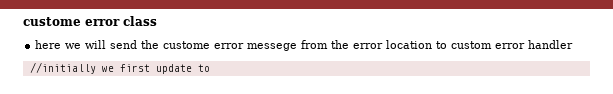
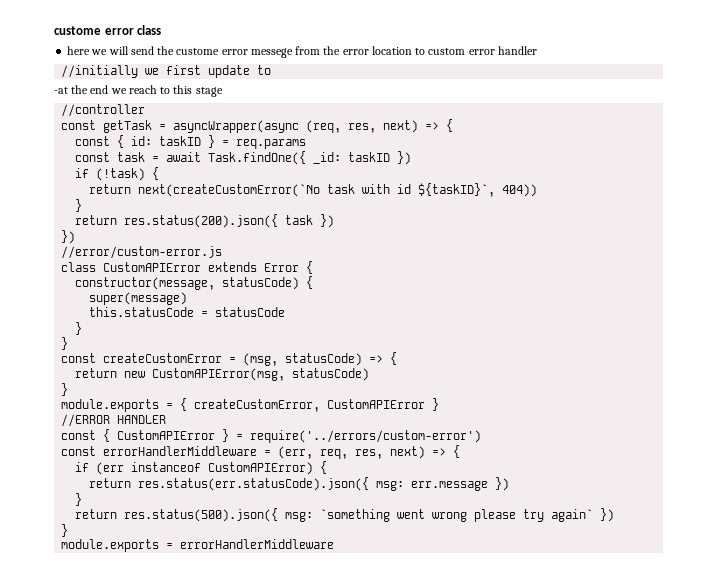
(210, 68) none -> [54,85,223,97] [61,104,146,117] [61,119,454,133] [75,135,307,149] [75,151,412,165] [75,167,160,181] [89,183,538,197] [75,199,83,212] [75,214,335,228] [61,230,76,244] [61,246,223,259] [61,261,314,274] [75,276,314,290] [89,292,188,305] [89,307,286,317] [75,322,83,335] [61,337,69,350] [61,352,398,366] [75,368,370,381] [61,383,69,396] [61,398,440,412] [61,414,167,427] [61,429,482,443] [61,445,461,459] [75,461,328,475] [89,477,510,491] [75,493,83,506] [75,508,615,522] [61,524,69,537] [61,539,335,552] // -at the end we reach to this stage // //controller // const getTask = asyncWrapper(async (req, res, next) => { // const { id: taskID } = req.params // const task = await Task.findOne({ _id: taskID }) // if (!task) { // return next(createCustomError(`No task with id ${taskID}`, 404)) // } // return res.status(200).json({ task }) // }) // //error/custom-error.js // class CustomAPIError extends Error { // constructor(message, statusCode) { // super(message) // this.statusCode = statusCode // } // } // const createCustomError = (msg, statusCode) => { // return new CustomAPIError(msg, statusCode) // } // module.exports = { createCustomError, CustomAPIError } // //ERROR HANDLER // const { CustomAPIError } = require('../errors/custom-error') // const errorHandlerMiddleware = (err, req, res, next) => { // if (err instanceof CustomAPIError) { // return res.status(err.statusCode).json({ msg: err.message }) // } // return res.status(500).json({ msg: `something went wrong please try again` }) // } // module.exports = errorHandlerMiddleware

